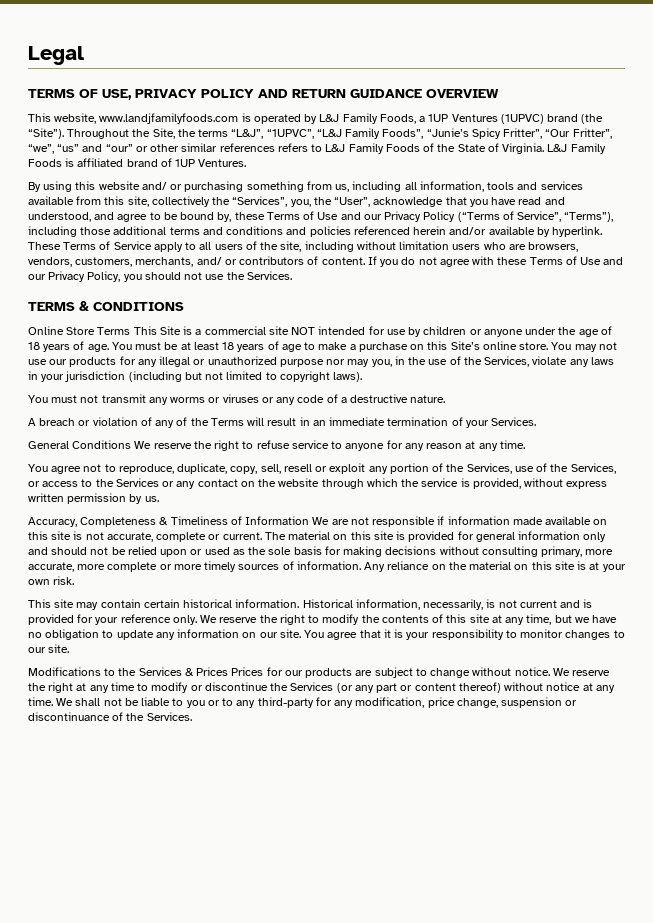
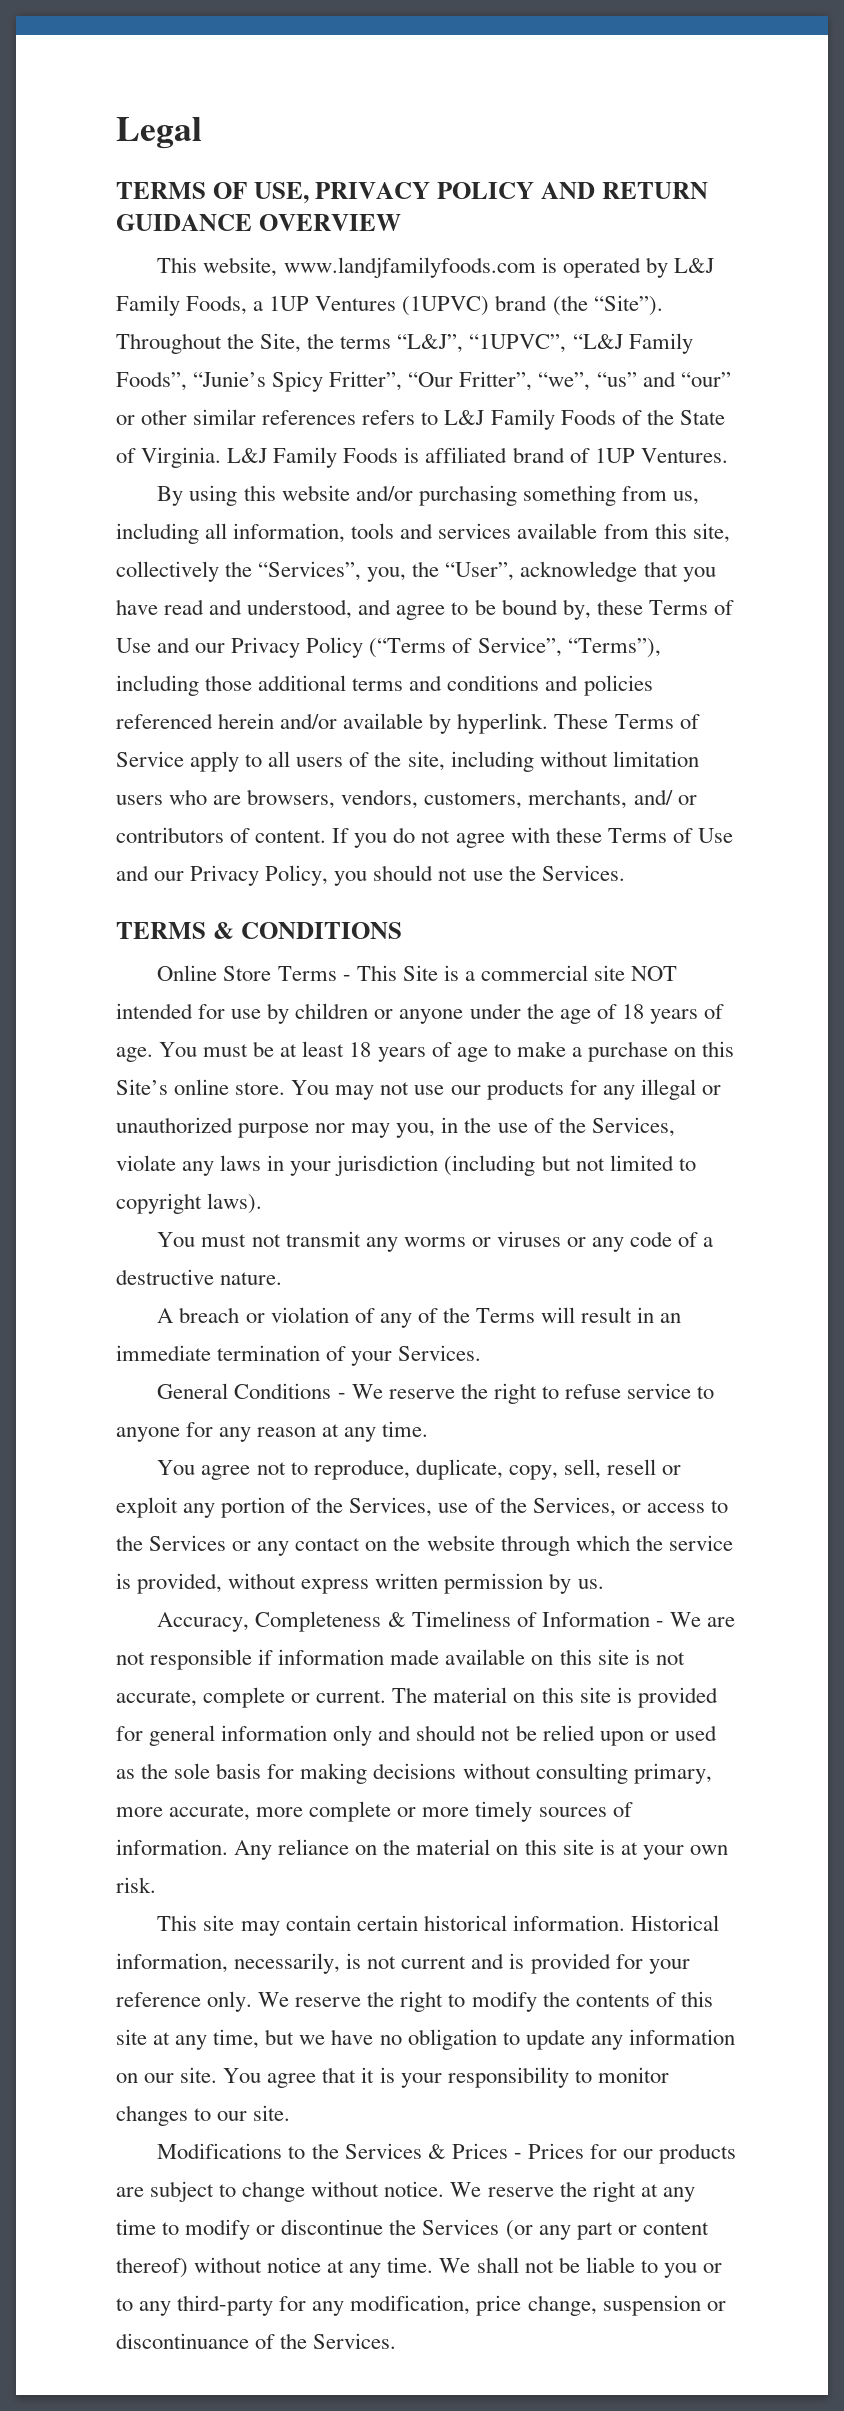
[141,182,183,190] and/ or -> [355,485,413,501] and/or
(131, 331) none -> [342,975,351,981] -
(132, 444) none -> [337,1393,346,1399] -
(310, 520) none -> [655,1621,664,1627] -
(229, 671) none -> [513,2153,522,2159] -

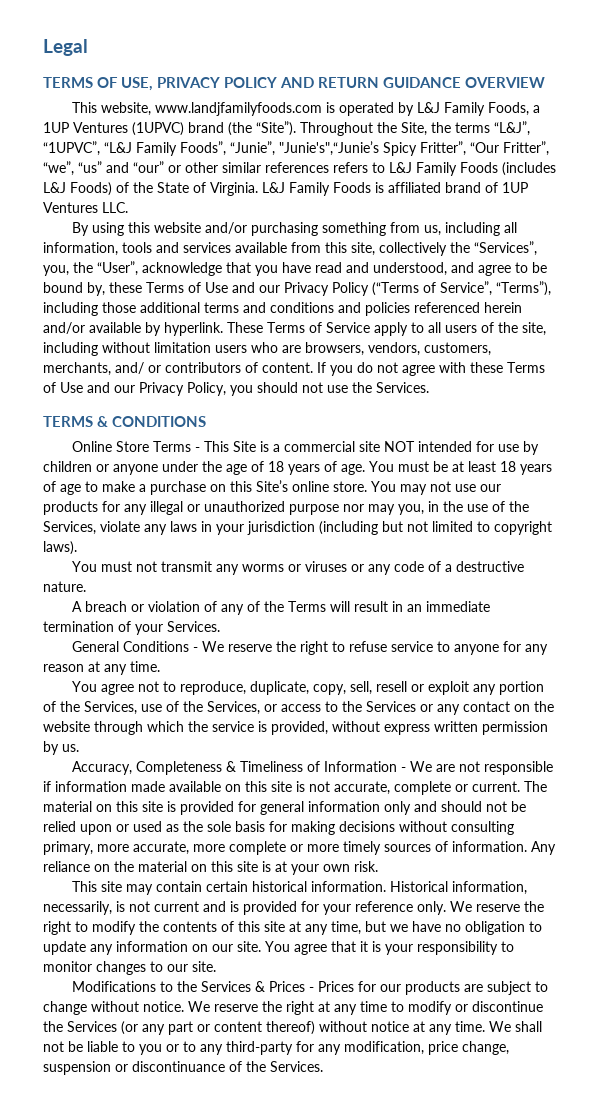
[193,371,267,387] “Junie’s -> [230,141,379,156] “Junie”, "Junie's",“Junie’s
(616, 417) none -> [502,162,556,176] [43,182,112,196] (includes L&J Foods)
[640,448,728,463] Ventures. -> [43,202,128,213] Ventures LLC.

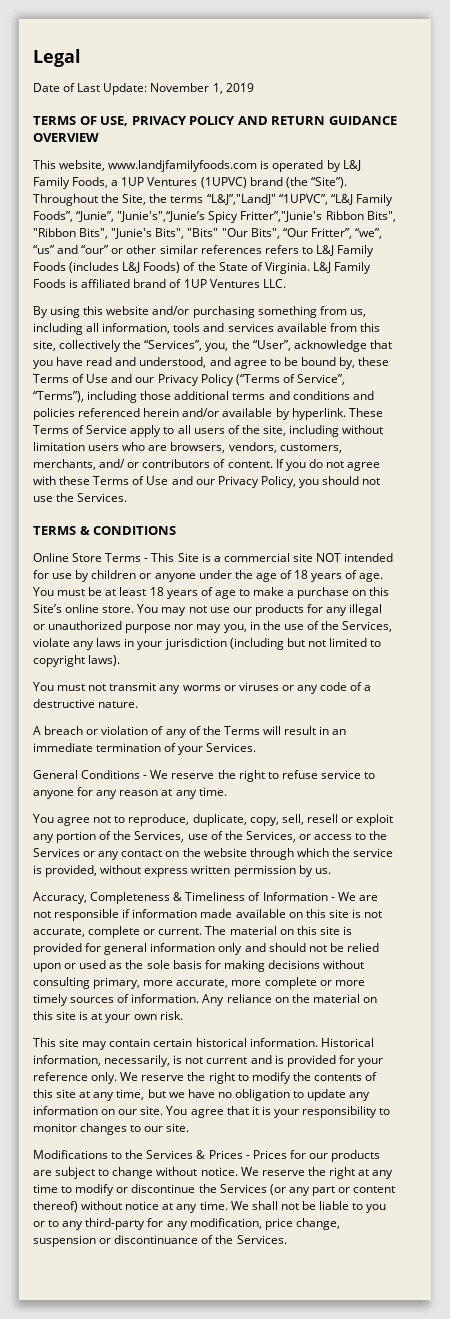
(88, 47) none -> [33,83,254,95] // Date of Last Update: November 1, 2019
[494,121,530,136] “L&J”, -> [206,194,276,205] “L&J”,"LandJ"
[420,141,466,156] Fritter”, -> [240,211,396,222] [33,228,280,239] Fritter”,"Junie's Ribbon Bits", "Ribbon Bits", "Junie's Bits", "Bits" "Our Bits",

